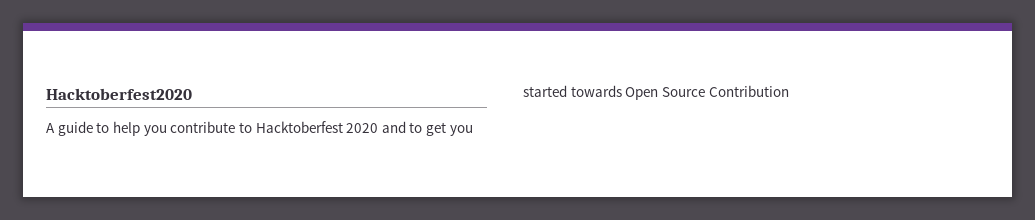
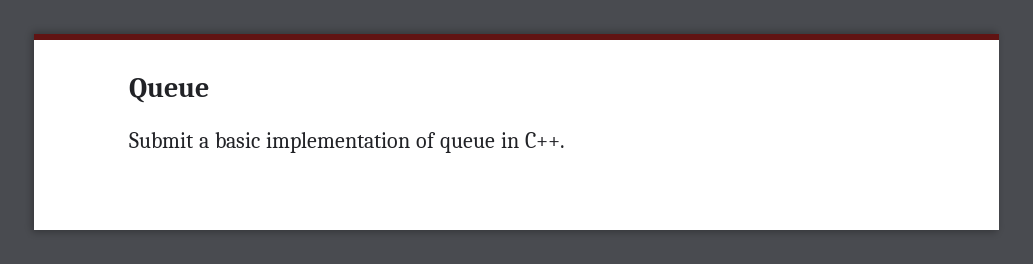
[46,88,192,100] [46,121,473,136] [523,85,789,100] Hacktoberfest2020 // A guide to help you contribute to Hacktoberfest 2020 and to get you started towards Open Source Contribution -> [129,78,209,103] [129,132,565,153] Queue // Submit a basic implementation of queue in C++.

